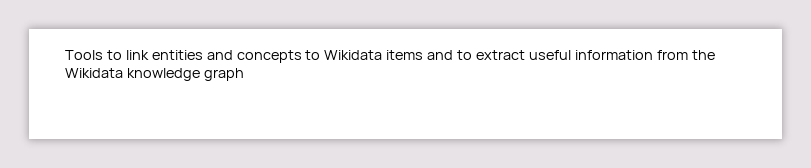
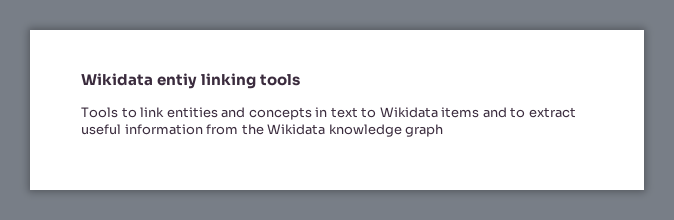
(65, 55) none -> [81,73,301,89] Wikidata entiy linking tools //
(302, 56) none -> [315,107,358,118] in text

